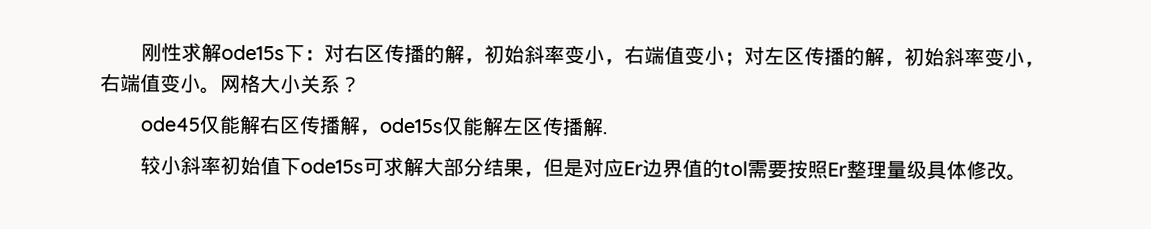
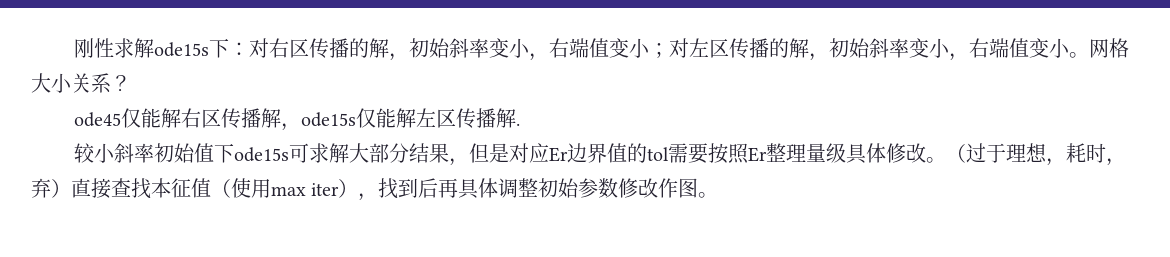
(1028, 177) none -> [946,143,1127,166] [31,178,719,201] （过于理想，耗时，弃）直接查找本征值（使用max iter），找到后再具体调整初始参数修改作图。

